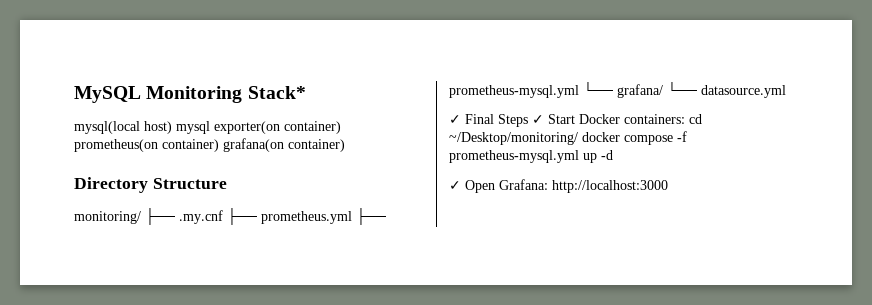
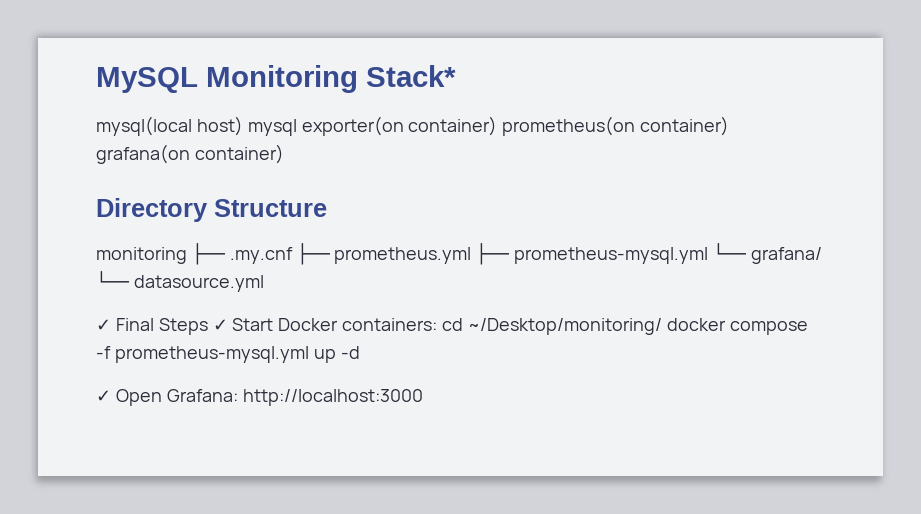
[74,211,141,224] monitoring/ -> [96,247,187,264] monitoring

